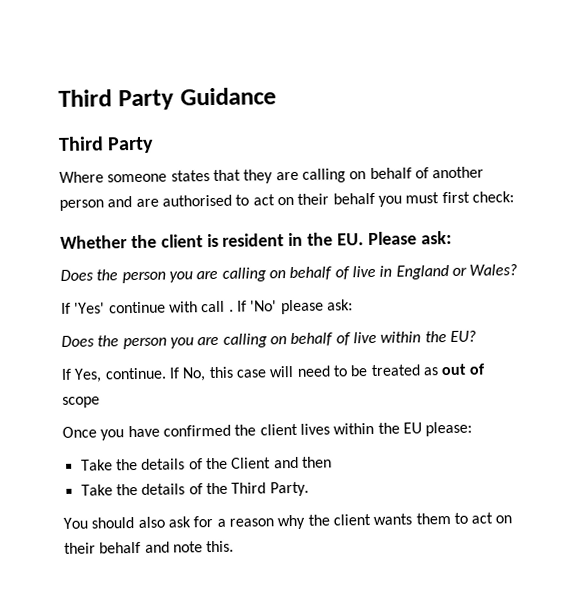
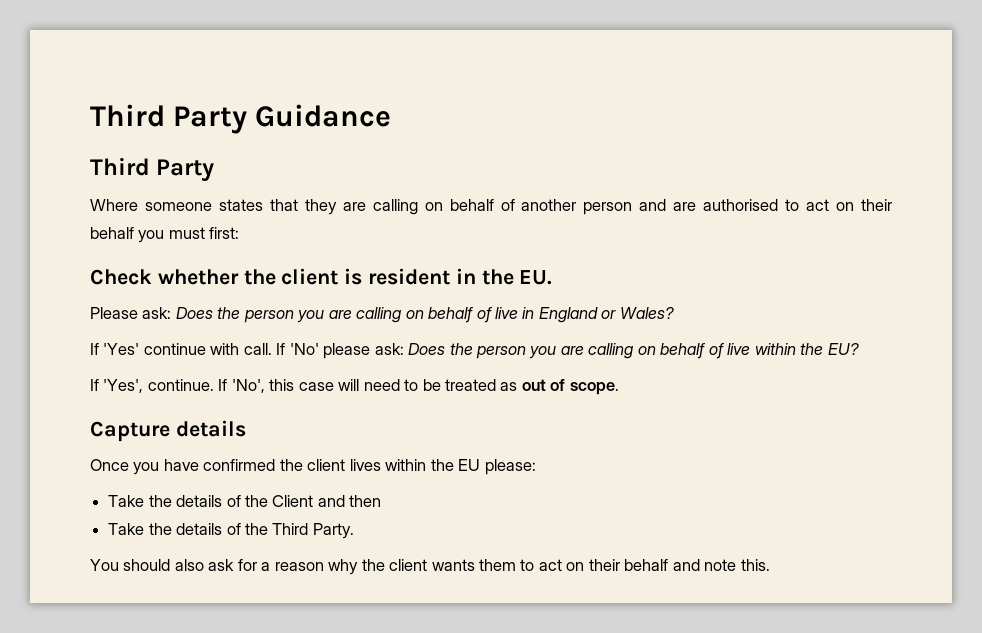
[441,191,514,204] [60,235,128,249] first check: // Whether -> [209,227,240,239] [90,269,239,285] first: // Check whether
(365, 239) none -> (553, 277) //
(452, 237) // -> (172, 313) none
[201,300,234,313] call . -> [243,343,272,355] call.
(353, 305) // -> (404, 349) none
[74,368,103,383] Yes, -> [103,379,144,393] 'Yes',
[182,367,207,382] No, -> [231,379,265,393] 'No',
[62,396,100,408] scope -> [569,382,619,395] [90,420,246,442] scope. // Capture details

